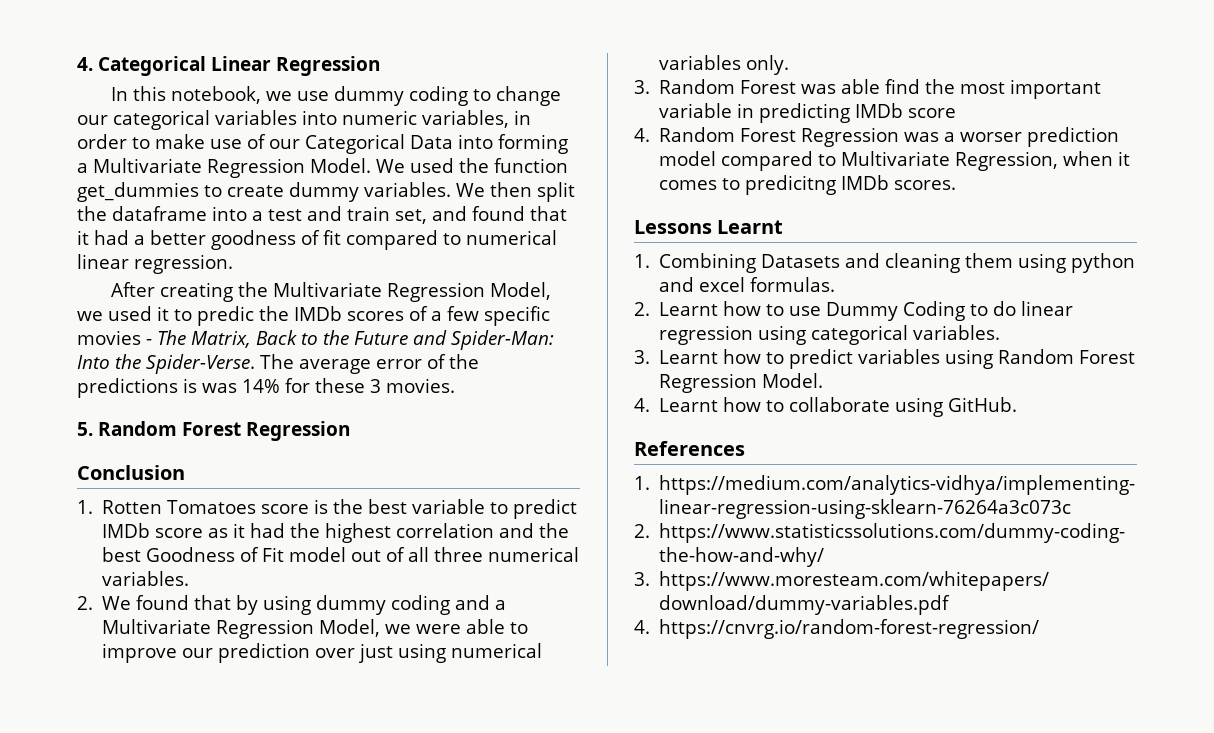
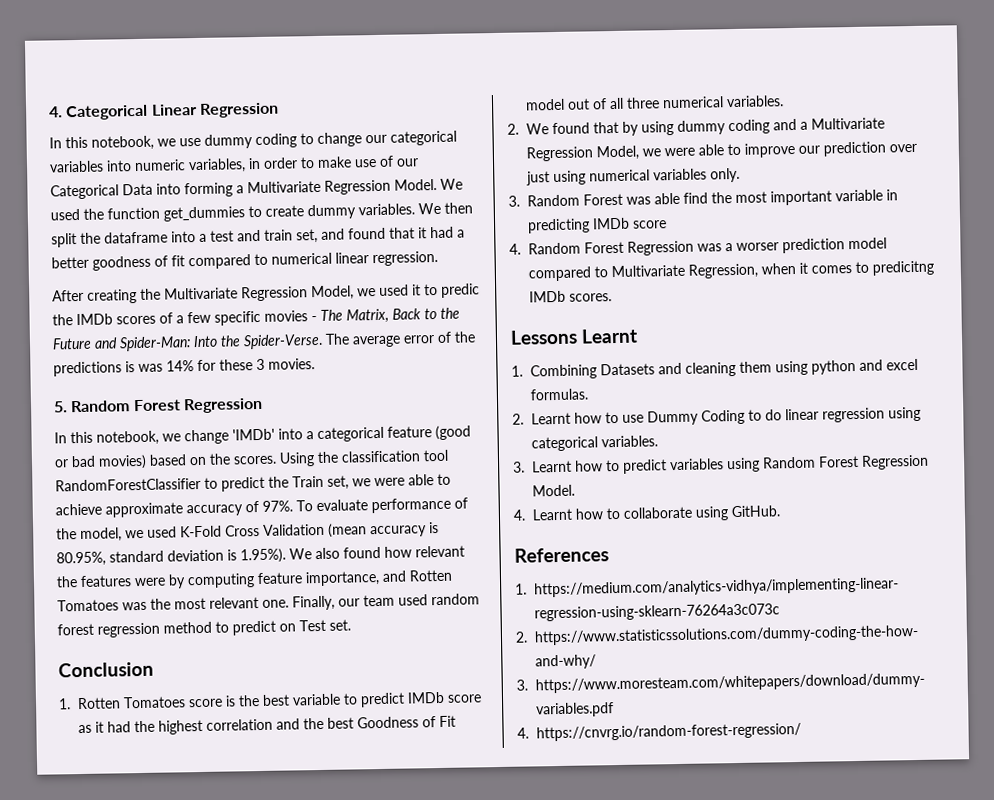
(351, 431) none -> [54,425,471,446] [54,449,449,470] [55,473,451,492] [55,497,468,518] [56,522,439,543] [56,545,465,567] [56,569,453,589] [57,593,480,612] [57,619,351,638] // In this notebook, we change 'IMDb' into a categorical feature (good or bad movies) based on the scores. Using the classification tool RandomForestClassifier to predict the Train set, we were able to achieve approximate accuracy of 97%. To evaluate performance of the model, we used K-Fold Cross Validation (mean accuracy is 80.95%, standard deviation is 1.95%). We also found how relevant the features were by computing feature importance, and Rotten Tomatoes was the most relevant one. Finally, our team used random forest regression method to predict on Test set.

